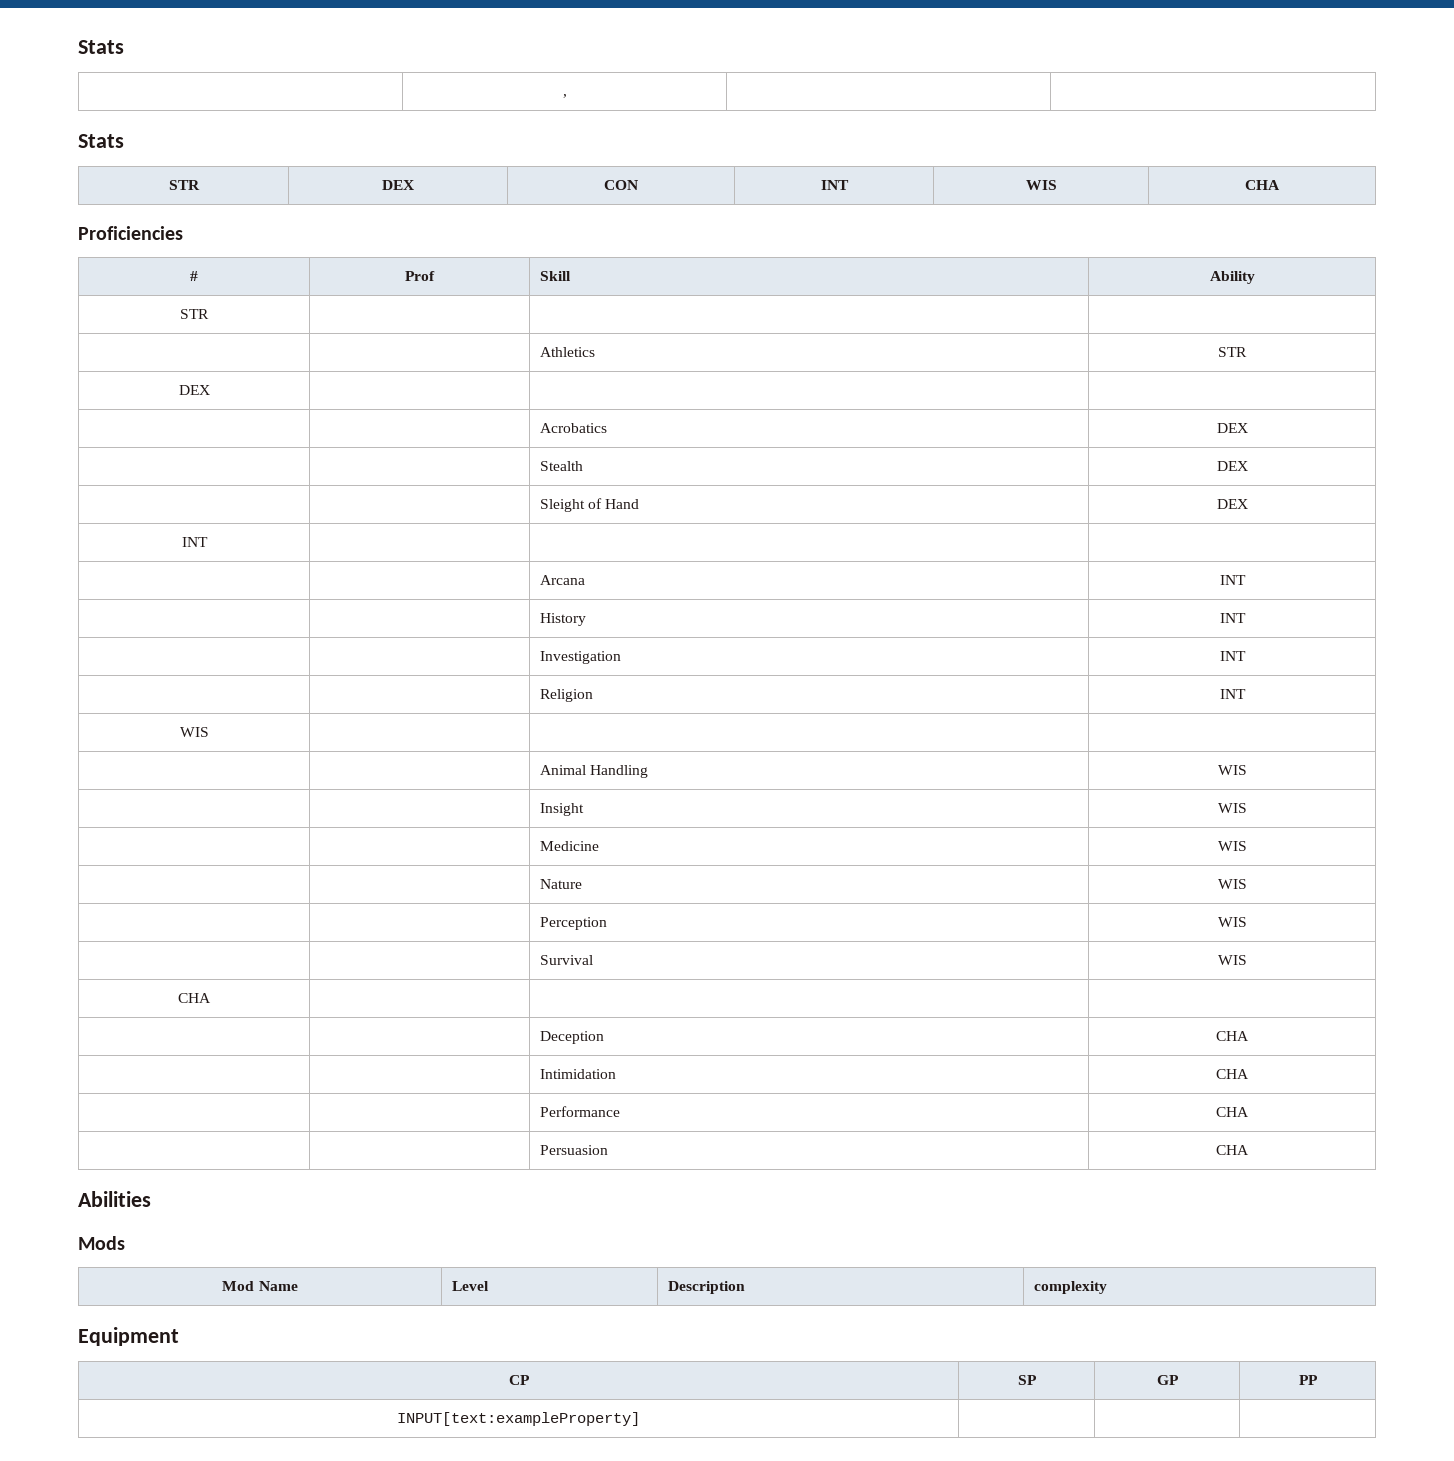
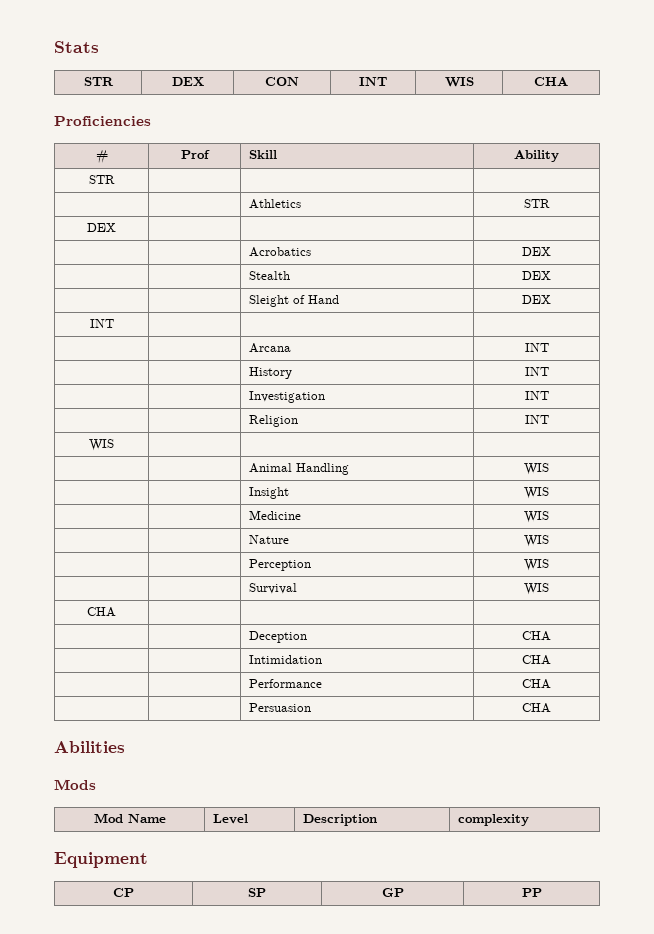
[78,40,124,54] [562,94,567,98] [78,134,124,148] Stats // | , | | // Stats -> [54,41,99,53] Stats
[397,1412,640,1426] // INPUT[text:exampleProperty] | | | -> (542, 892) none

